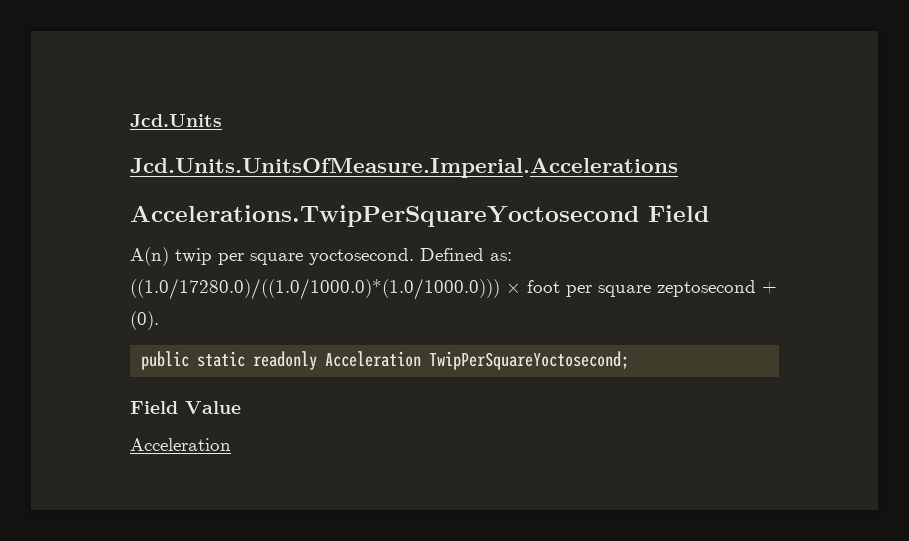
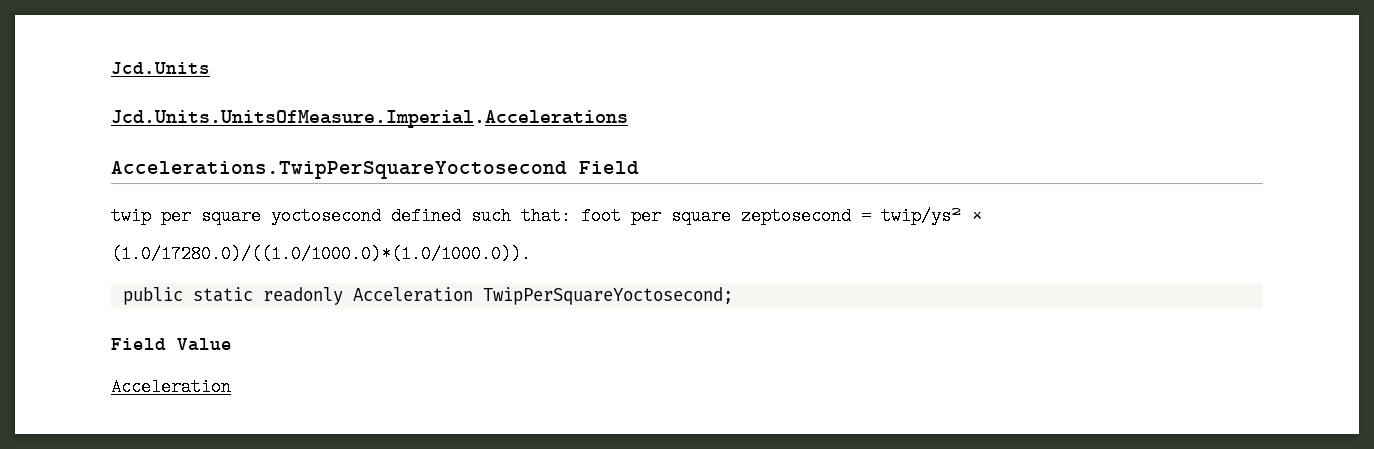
[130,247,169,266] A(n) -> (639, 167) none
[309,248,512,265] [130,278,777,300] [130,311,159,330] yoctosecond. Defined as: ((1.0/17280.0)/((1.0/1000.0)*(1.0/1000.0))) × foot per square zeptosecond + (0). -> [271,207,983,225] [111,245,531,263] yoctosecond defined such that: foot per square zeptosecond = twip/ys² × // (1.0/17280.0)/((1.0/1000.0)*(1.0/1000.0)).

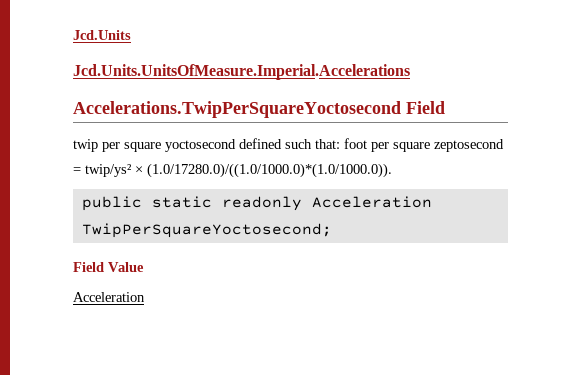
(983, 216) // -> (143, 170) none

